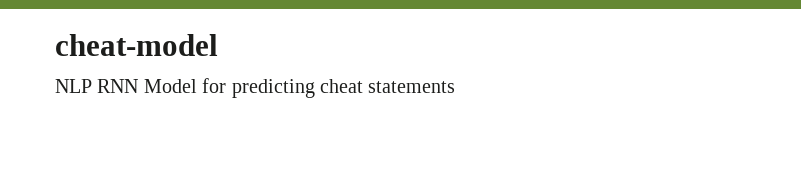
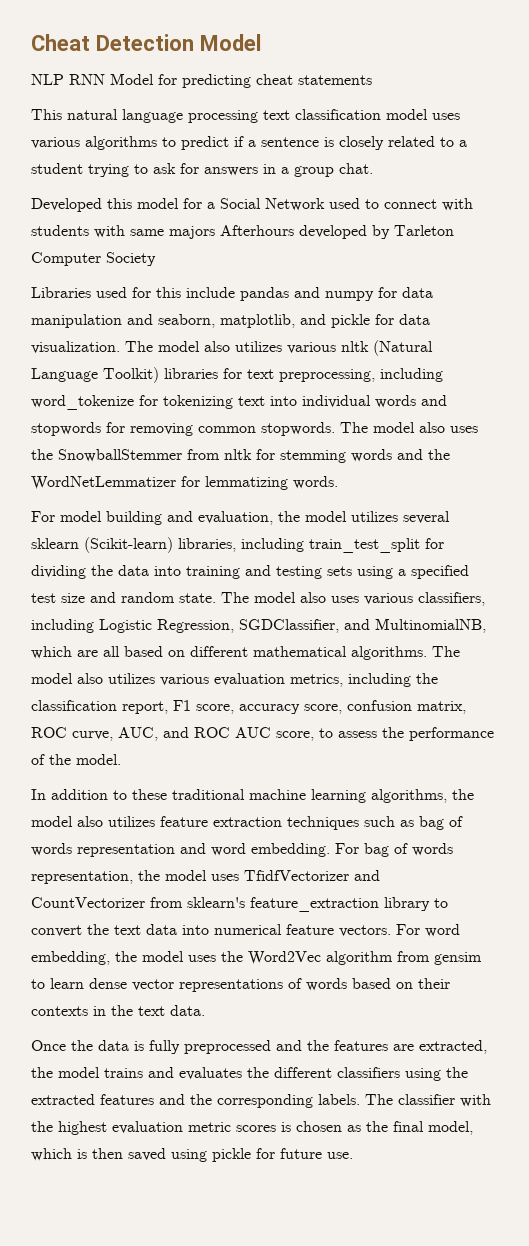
[55,34,218,56] cheat-model -> [31,34,261,51] Cheat Detection Model
(456, 87) none -> [31,109,460,123] [31,136,467,150] [31,163,373,177] [31,198,473,212] [31,225,454,239] [31,252,156,266] [31,287,433,301] [31,314,430,328] [31,340,433,356] [31,367,443,383] [31,395,447,410] [31,422,478,436] [31,449,450,463] [31,476,338,490] [31,511,450,525] [31,537,444,553] [31,565,469,579] [31,592,485,606] [31,618,486,633] [31,646,460,660] [31,673,438,687] [31,700,466,714] [31,727,494,741] [31,754,121,765] [31,789,474,803] [31,816,463,830] [31,843,453,857] [31,870,380,884] [31,897,448,912] [31,924,460,937] [31,951,482,965] [31,978,450,992] [31,1005,205,1016] [31,1040,487,1054] [31,1067,468,1081] [31,1094,491,1108] [31,1121,473,1135] [31,1148,353,1162] // This natural language processing text classification model uses various algorithms to predict if a sentence is closely related to a student trying to ask for answers in a group chat. // Developed this model for a Social Network used to connect with students with same majors Afterhours developed by Tarleton Computer Society // Libraries used for this include pandas and numpy for data manipulation and seaborn, matplotlib, and pickle for data visualization. The model also utilizes various nltk (Natural Language Toolkit) libraries for text preprocessing, including word_tokenize for tokenizing text into individual words and stopwords for removing common stopwords. The model also uses the SnowballStemmer from nltk for stemming words and the WordNetLemmatizer for lemmatizing words. // For model building and evaluation, the model utilizes several sklearn (Scikit-learn) libraries, including train_test_split for dividing the data into training and testing sets using a specified test size and random state. The model also uses various classifiers, including Logistic Regression, SGDClassifier, and MultinomialNB, which are all based on different mathematical algorithms. The model also utilizes various evaluation metrics, including the classification report, F1 score, accuracy score, confusion matrix, ROC curve, AUC, and ROC AUC score, to assess the performance of the model. // In addition to these traditional machine learning algorithms, the model also utilizes feature extraction techniques such as bag of words representation and word embedding. For bag of words representation, the model uses TfidfVectorizer and CountVectorizer from sklearn's feature_extraction library to convert the text data into numerical feature vectors. For word embedding, the model uses the Word2Vec algorithm from gensim to learn dense vector representations of words based on their contexts in the text data. // Once the data is fully preprocessed and the features are extracted, the model trains and evaluates the different classifiers using the extracted features and the corresponding labels. The classifier with the highest evaluation metric scores is chosen as the final model, which is then saved using pickle for future use.

